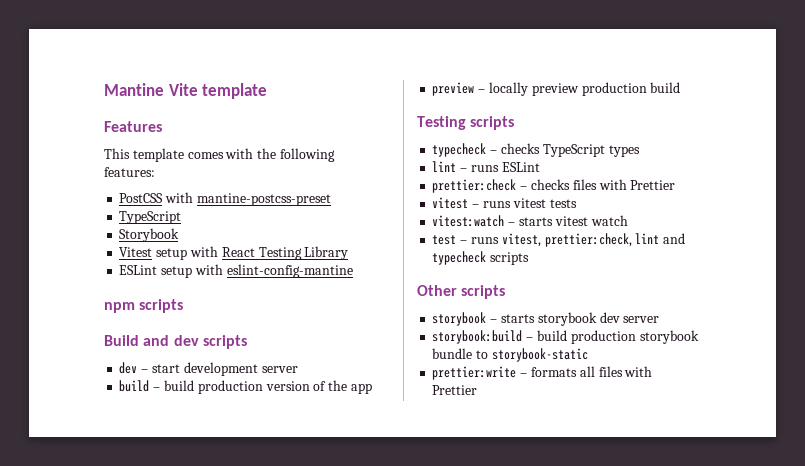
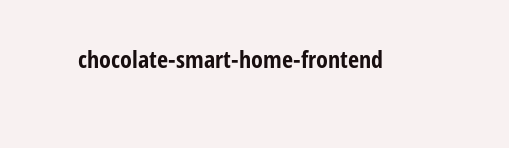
[104,83,268,99] [104,121,162,132] [104,148,335,162] [104,167,155,177] [119,192,331,206] [119,211,182,224] [119,228,180,242] [119,246,349,260] [119,264,353,278] [104,299,184,313] [104,335,247,349] [119,362,298,376] [119,380,372,394] [432,82,681,96] [417,116,515,130] [432,143,640,157] [432,161,540,172] [432,179,676,193] [432,197,577,209] [432,215,628,227] [432,233,686,247] [432,251,530,265] [417,285,506,299] [432,312,660,326] [432,330,699,344] [432,348,588,362] [432,366,653,380] [432,385,478,395] Mantine Vite template // Features // This template comes with the following features: // PostCSS with mantine-postcss-preset // TypeScript // Storybook // Vitest setup with React Testing Library // ESLint setup with eslint-config-mantine // npm scripts // Build and dev scripts // dev – start development server // build – build production version of the app // preview – locally preview production build // Testing scripts // typecheck – checks TypeScript types // lint – runs ESLint // prettier:check – checks files with Prettier // vitest – runs vitest tests // vitest:watch – starts vitest watch // test – runs vitest, prettier:check, lint and typecheck scripts // Other scripts // storybook – starts storybook dev server // storybook:build – build production storybook bundle to storybook-static // prettier:write – formats all files with Prettier -> [78,50,383,68] chocolate-smart-home-frontend

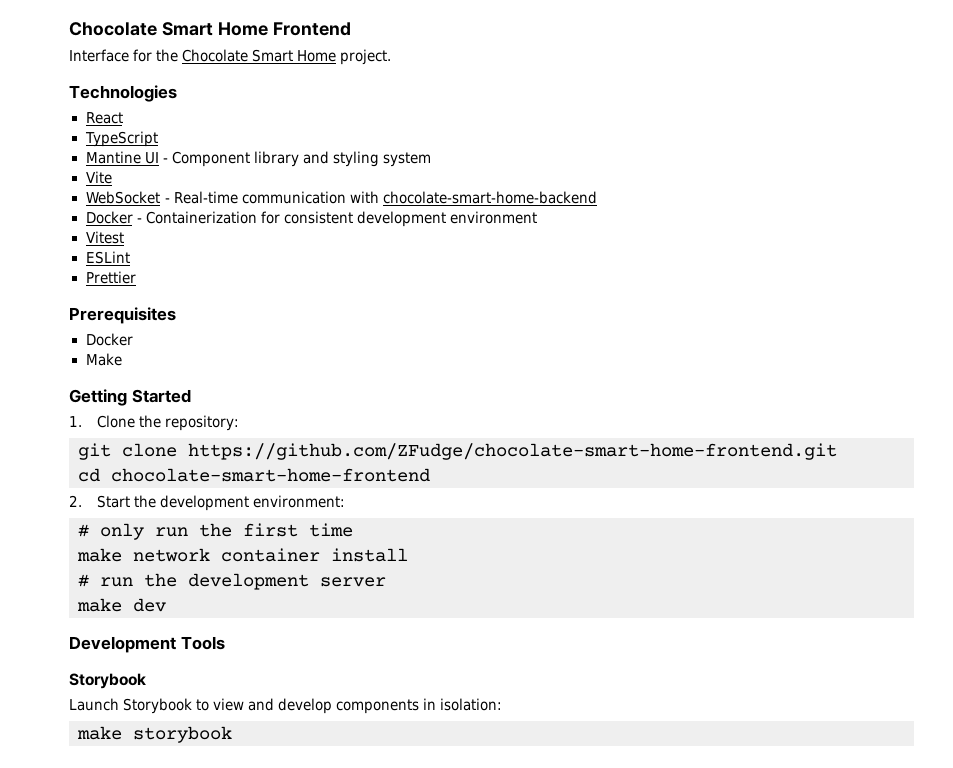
[78,50,383,68] chocolate-smart-home-frontend -> [69,22,351,36] [69,49,392,65] [69,85,177,102] [85,112,123,124] [84,131,159,147] [85,151,431,167] [85,171,112,184] [85,191,597,204] [85,211,537,227] [85,231,124,244] [85,251,130,264] [85,271,136,284] [69,307,176,324] [85,333,133,346] [85,353,122,366] [69,389,191,406] [69,415,239,431] [78,443,837,460] [78,468,430,482] [69,495,345,511] [78,523,353,540] [77,548,408,562] [78,573,386,590] [77,598,166,612] [69,636,225,653] [69,673,146,689] [69,698,503,714] [77,726,232,743] Chocolate Smart Home Frontend // Interface for the Chocolate Smart Home project. // Technologies // React // TypeScript // Mantine UI - Component library and styling system // Vite // WebSocket - Real-time communication with chocolate-smart-home-backend // Docker - Containerization for consistent development environment // Vitest // ESLint // Prettier // Prerequisites // Docker // Make // Getting Started // 1. Clone the repository: // git clone https://github.com/ZFudge/chocolate-smart-home-frontend.git // cd chocolate-smart-home-frontend // 2. Start the development environment: // # only run the first time // make network container install // # run the development server // make dev // Development Tools // Storybook // Launch Storybook to view and develop components in isolation: // make storybook

